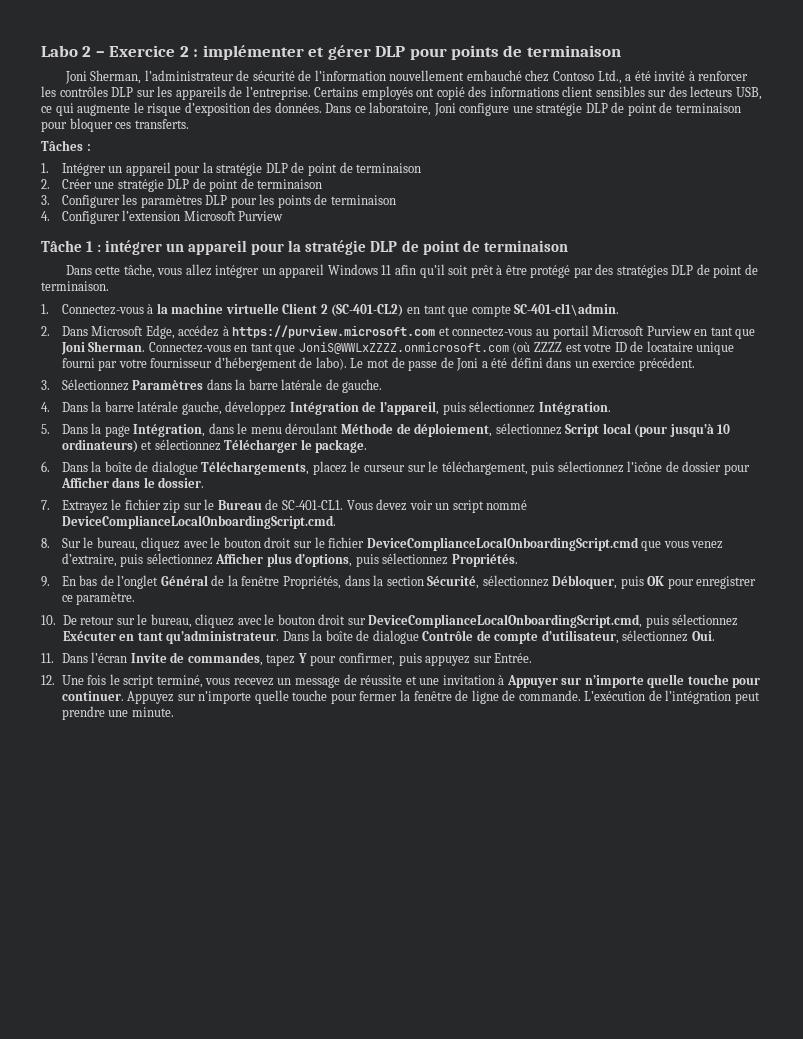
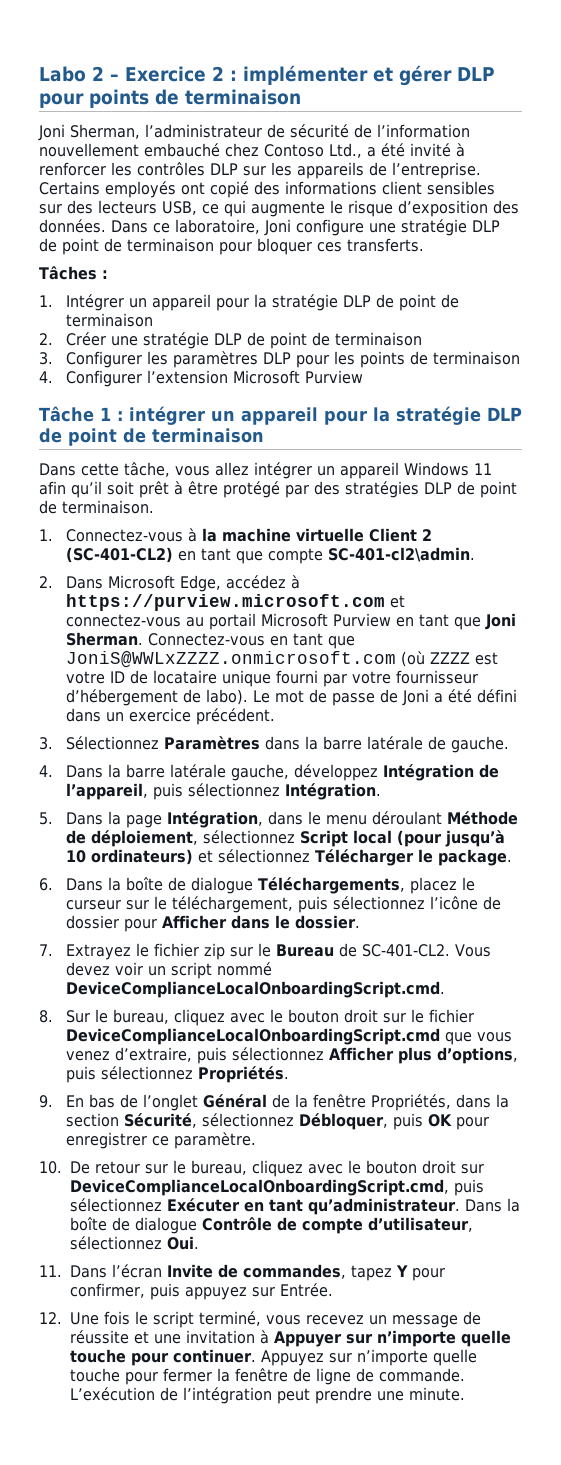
[514,303,620,316] SC-401-cl1\admin. -> [328,547,476,562] SC-401-cl2\admin.
[281,500,343,510] SC-401-CL1. -> [362,944,451,957] SC-401-CL2.

